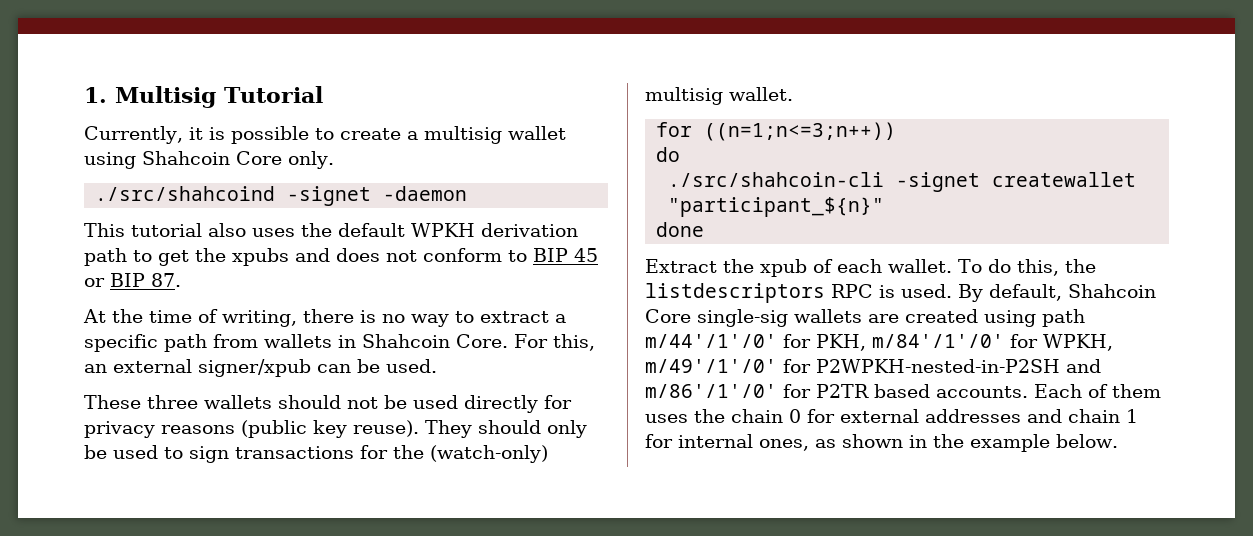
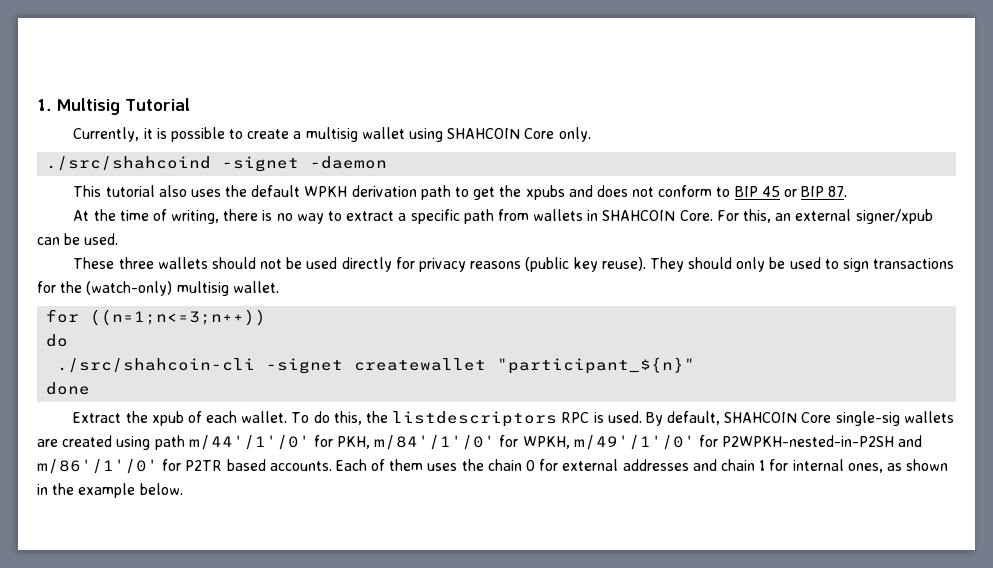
[142,151,230,165] Shahcoin -> [447,128,521,139] SHAHCOIN
[362,334,450,348] Shahcoin -> [602,210,676,221] SHAHCOIN
[1068,284,1156,298] Shahcoin -> [724,412,798,423] SHAHCOIN

